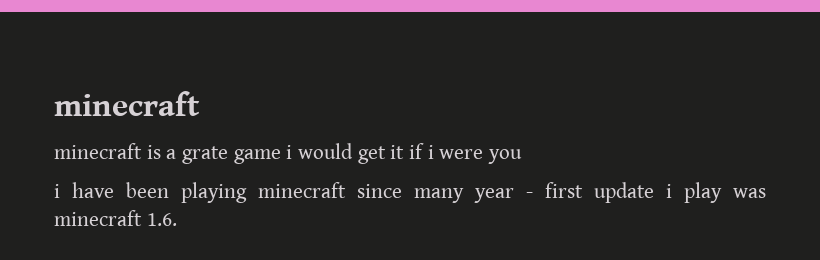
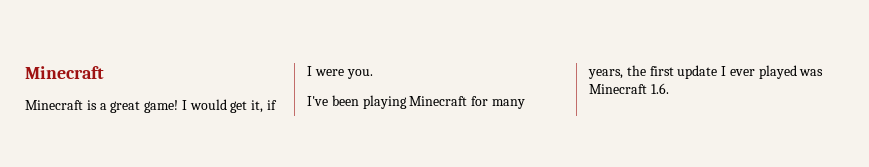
[54,91,200,116] [54,143,523,164] [54,182,766,203] [54,210,142,226] minecraft // minecraft is a grate game i would get it if i were you // i have been playing minecraft since many year - first update i play was minecraft -> [25,66,104,79] [25,99,278,113] [307,66,373,79] [307,95,525,109] [588,65,824,79] [589,84,647,94] Minecraft // Minecraft is a great game! I would get it, if I were you. // I've been playing Minecraft for many years, the first update I ever played was Minecraft

